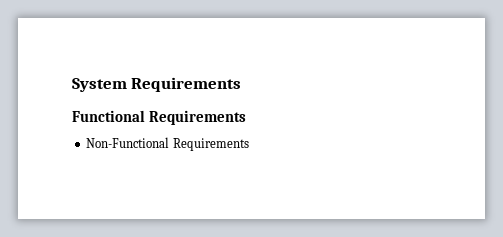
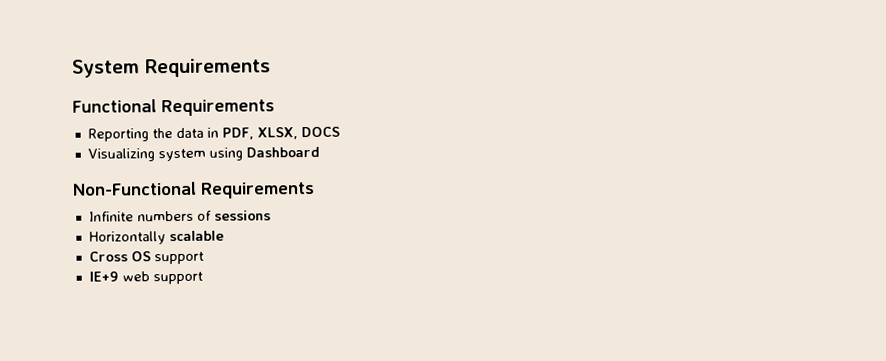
[86,137,249,151] Non-Functional Requirements -> [87,126,340,142] [87,146,320,162] [73,181,315,199] [88,210,271,222] [88,230,224,245] [88,251,204,265] [88,271,203,285] Reporting the data in PDF, XLSX, DOCS // Visualizing system using Dashboard // Non-Functional Requirements // Infinite numbers of sessions // Horizontally scalable // Cross OS support // IE+9 web support

